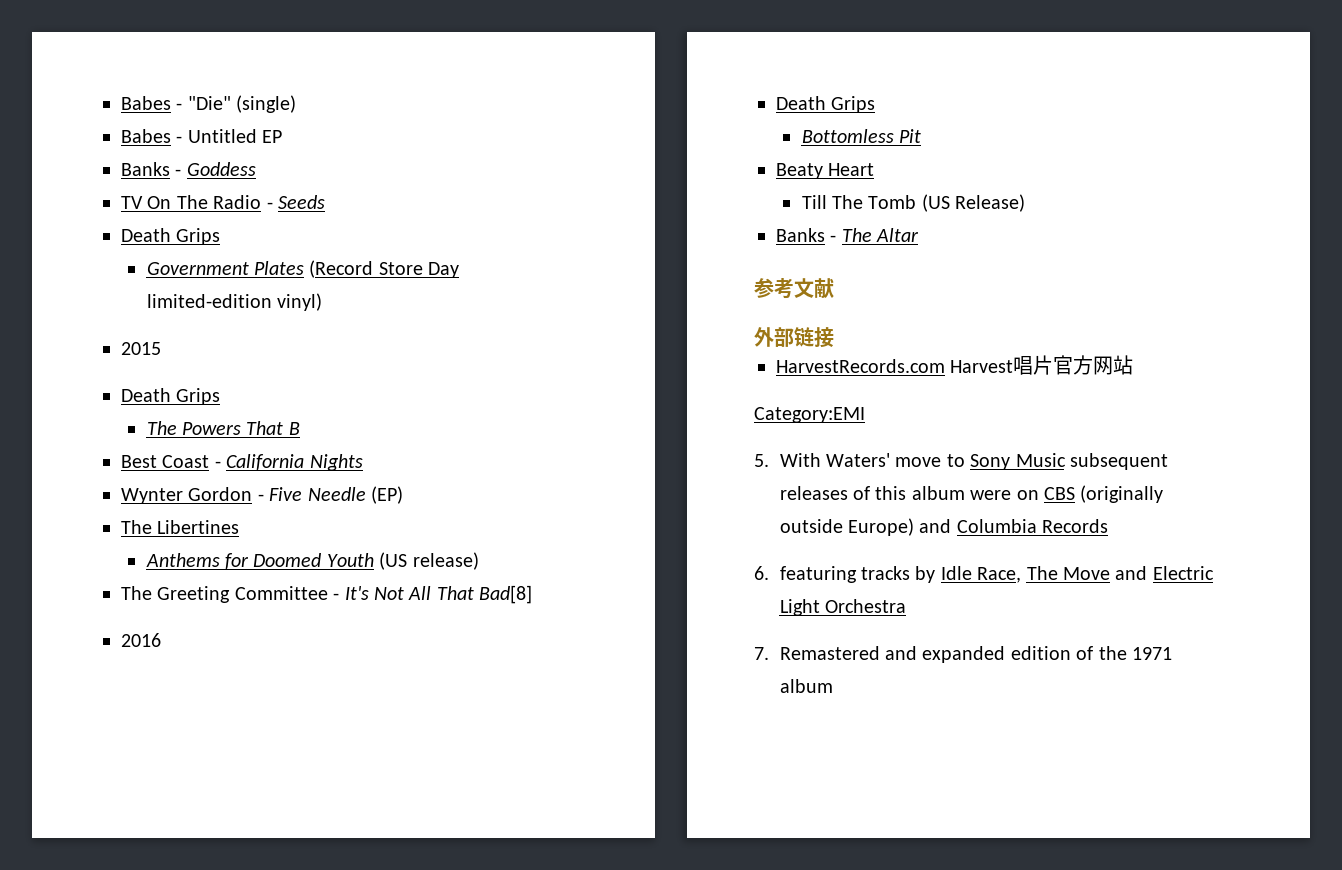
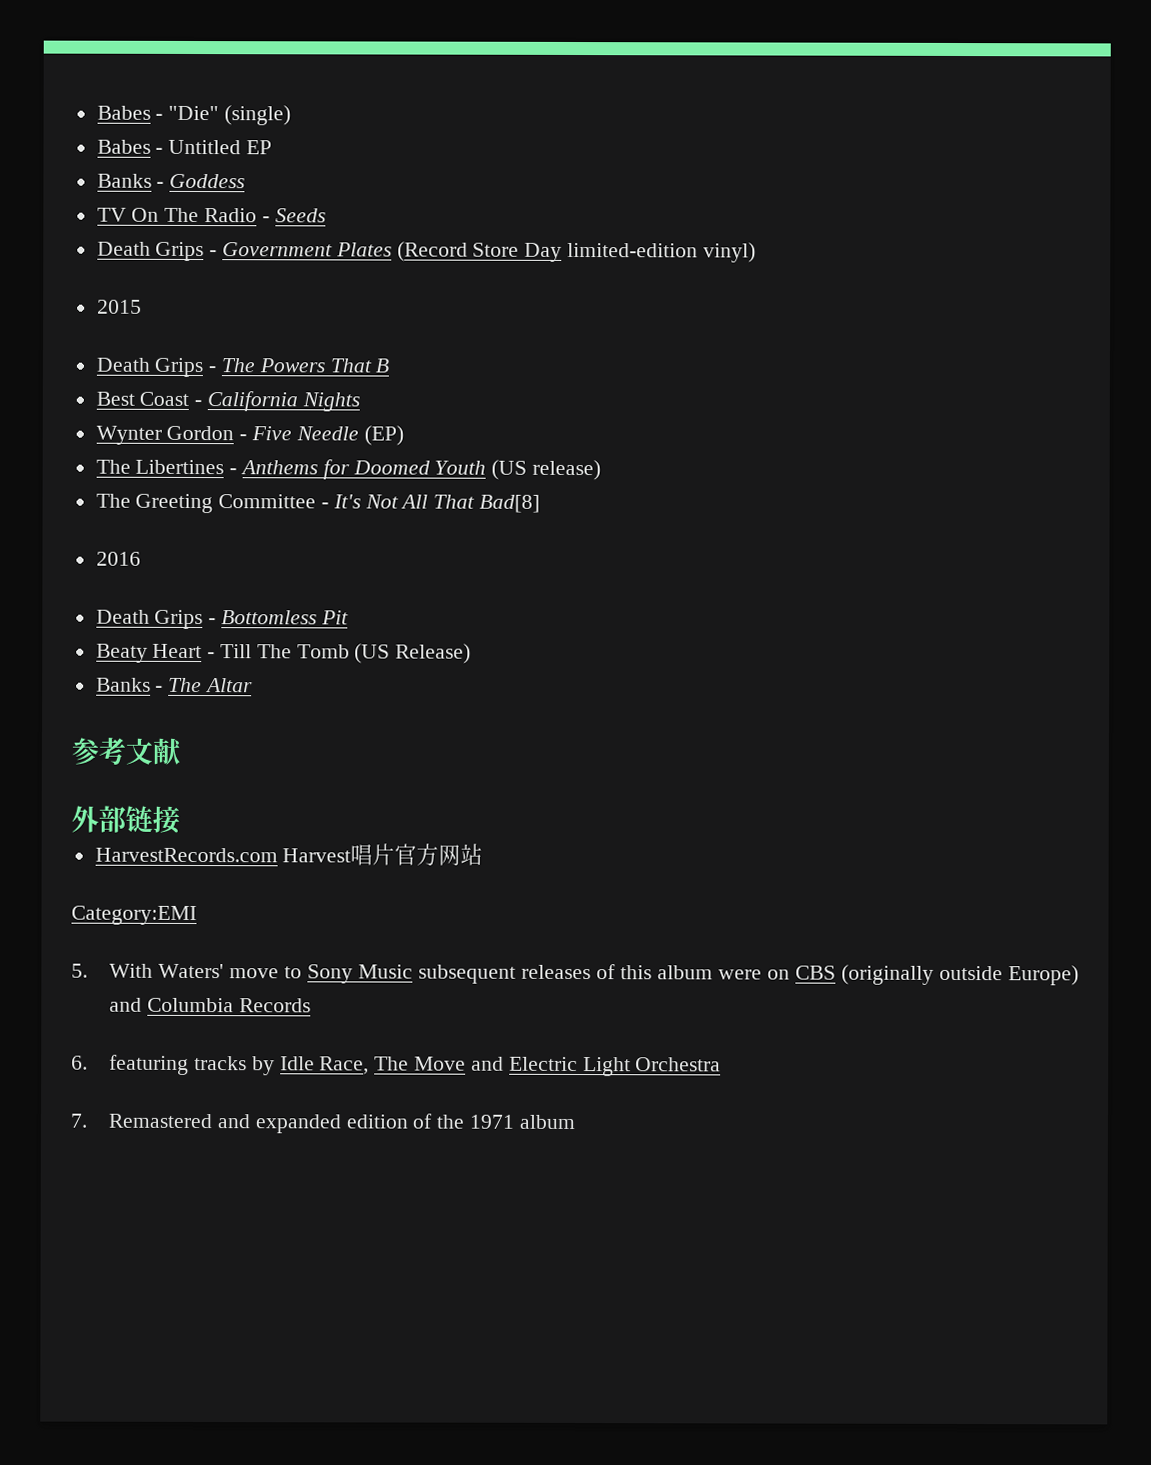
(221, 236) // -> [209,250,218,257] -
(221, 396) // -> [208,366,217,373] -
(240, 527) // -> [229,468,238,475] -
(876, 104) // -> [208,618,217,625] -
(875, 169) // -> [207,652,216,659] -

